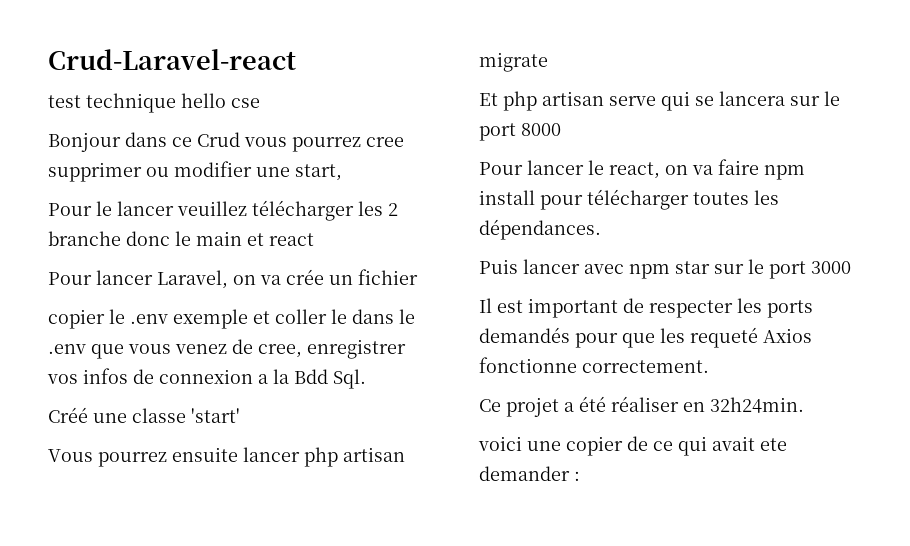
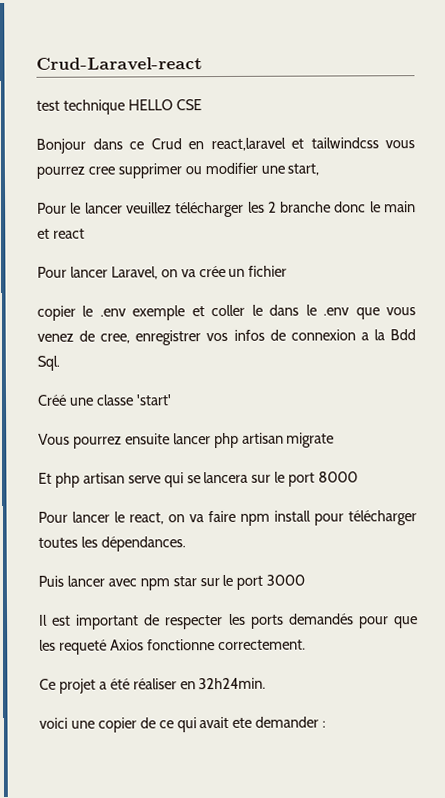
[181,93,260,108] hello cse -> [127,99,202,111] HELLO CSE
(240, 139) none -> [188,137,379,152] en react,laravel et tailwindcss

